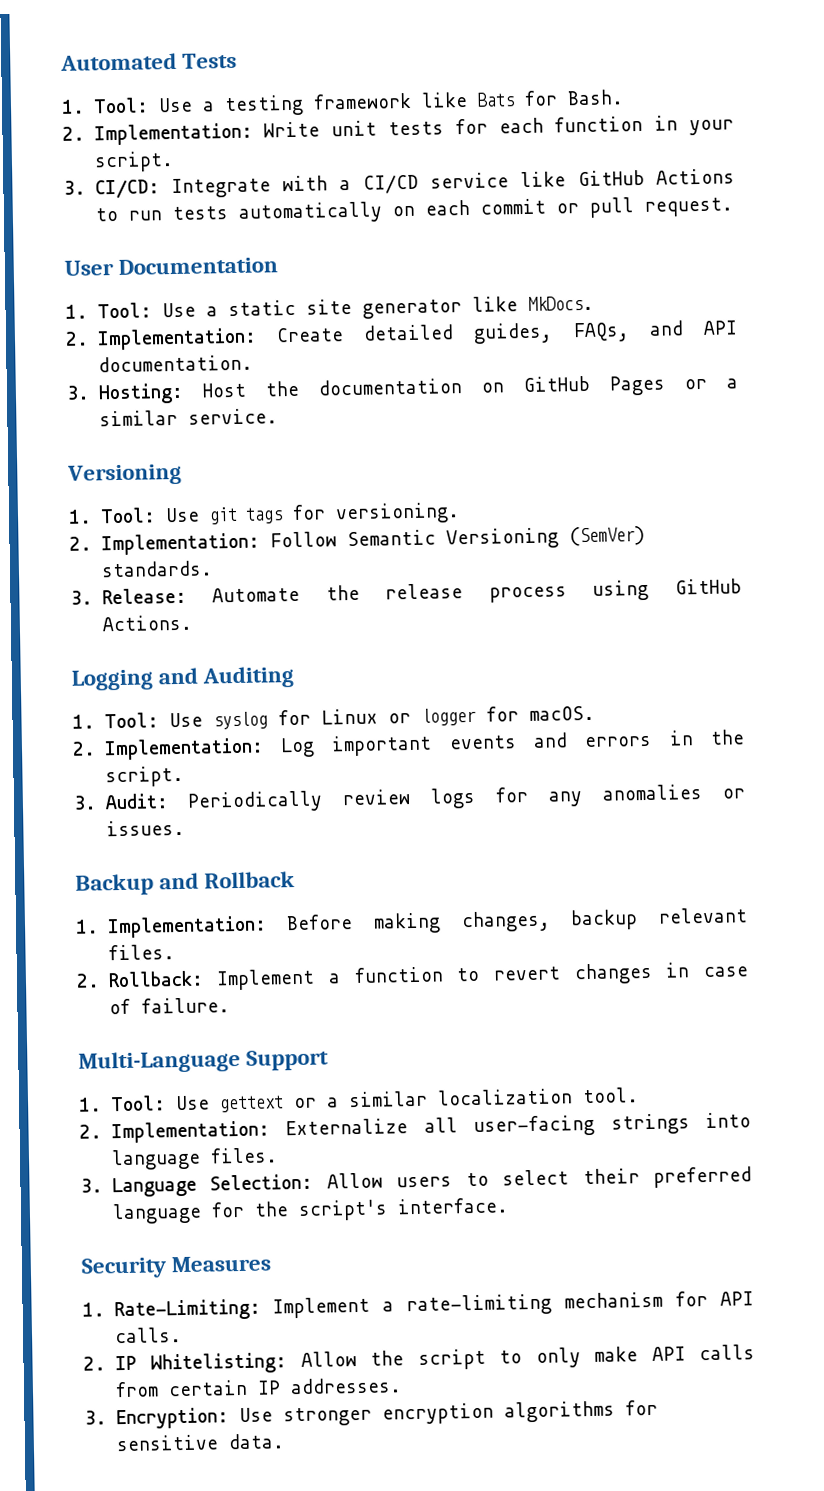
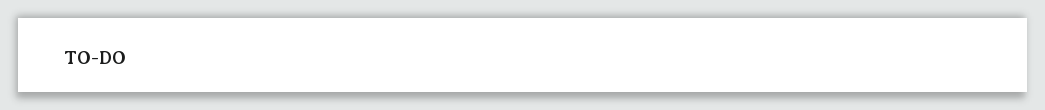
[60,52,238,71] [61,89,624,117] [62,115,734,146] [93,151,174,173] [63,168,735,199] [94,197,733,224] [64,257,279,276] [65,295,594,319] [65,320,738,351] [97,354,253,373] [66,375,738,405] [98,408,278,427] [67,463,182,486] [68,502,460,525] [69,525,645,556] [100,560,213,578] [70,578,742,605] [101,614,192,632] [71,665,295,691] [72,705,595,730] [72,729,745,761] [104,765,184,788] [73,784,746,813] [105,819,185,837] [75,871,296,896] [75,907,748,939] [107,944,175,961] [76,962,748,991] [108,997,230,1015] [78,1049,330,1074] [78,1087,639,1113] [79,1112,751,1144] [110,1147,278,1171] [80,1166,752,1198] [111,1197,509,1225] [81,1255,272,1279] [82,1291,754,1322] [113,1327,182,1344] [83,1344,755,1375] [114,1377,402,1398] [84,1399,658,1430] [115,1433,285,1452] Automated Tests // 1. Tool: Use a testing framework like Bats for Bash. // 2. Implementation: Write unit tests for each function in your script. // 3. CI/CD: Integrate with a CI/CD service like GitHub Actions to run tests automatically on each commit or pull request. // User Documentation // 1. Tool: Use a static site generator like MkDocs. // 2. Implementation: Create detailed guides, FAQs, and API documentation. // 3. Hosting: Host the documentation on GitHub Pages or a similar service. // Versioning // 1. Tool: Use git tags for versioning. // 2. Implementation: Follow Semantic Versioning (SemVer) standards. // 3. Release: Automate the release process using GitHub Actions. // Logging and Auditing // 1. Tool: Use syslog for Linux or logger for macOS. // 2. Implementation: Log important events and errors in the script. // 3. Audit: Periodically review logs for any anomalies or issues. // Backup and Rollback // 1. Implementation: Before making changes, backup relevant files. // 2. Rollback: Implement a function to revert changes in case of failure. // Multi-Language Support // 1. Tool: Use gettext or a similar localization tool. // 2. Implementation: Externalize all user-facing strings into language files. // 3. Language Selection: Allow users to select their preferred language for the script's interface. // Security Measures // 1. Rate-Limiting: Implement a rate-limiting mechanism for API calls. // 2. IP Whitelisting: Allow the script to only make API calls from certain IP addresses. // 3. Encryption: Use stronger encryption algorithms for sensitive data. -> [64,51,126,64] TO-DO

